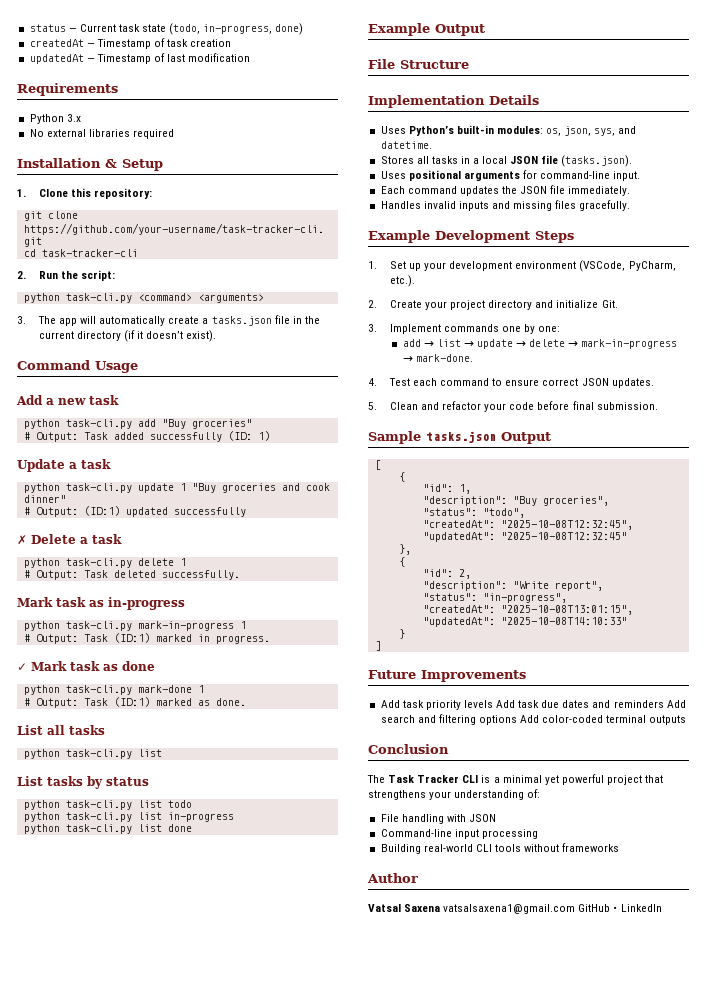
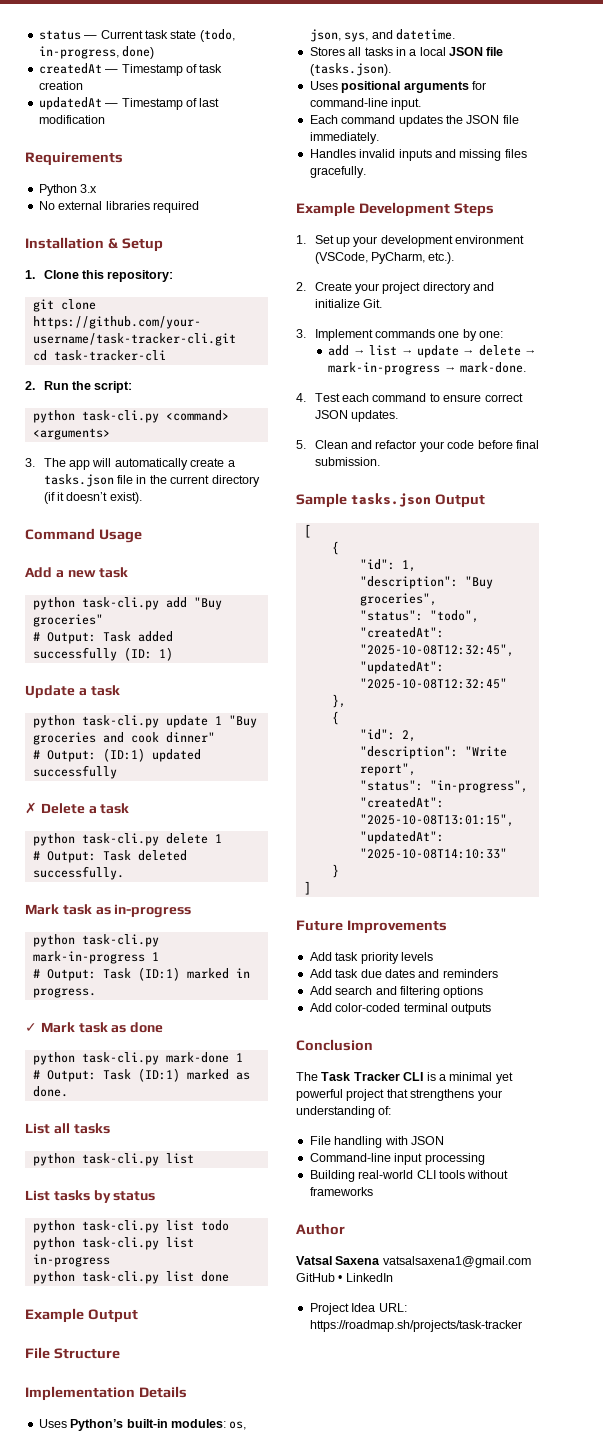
(493, 704) none -> (433, 956) //
(664, 704) none -> (498, 973) //
(517, 720) none -> (484, 992) //
(662, 908) none -> [309,1303,407,1315] [309,1320,522,1332] // Project Idea URL: https://roadmap.sh/projects/task-tracker

